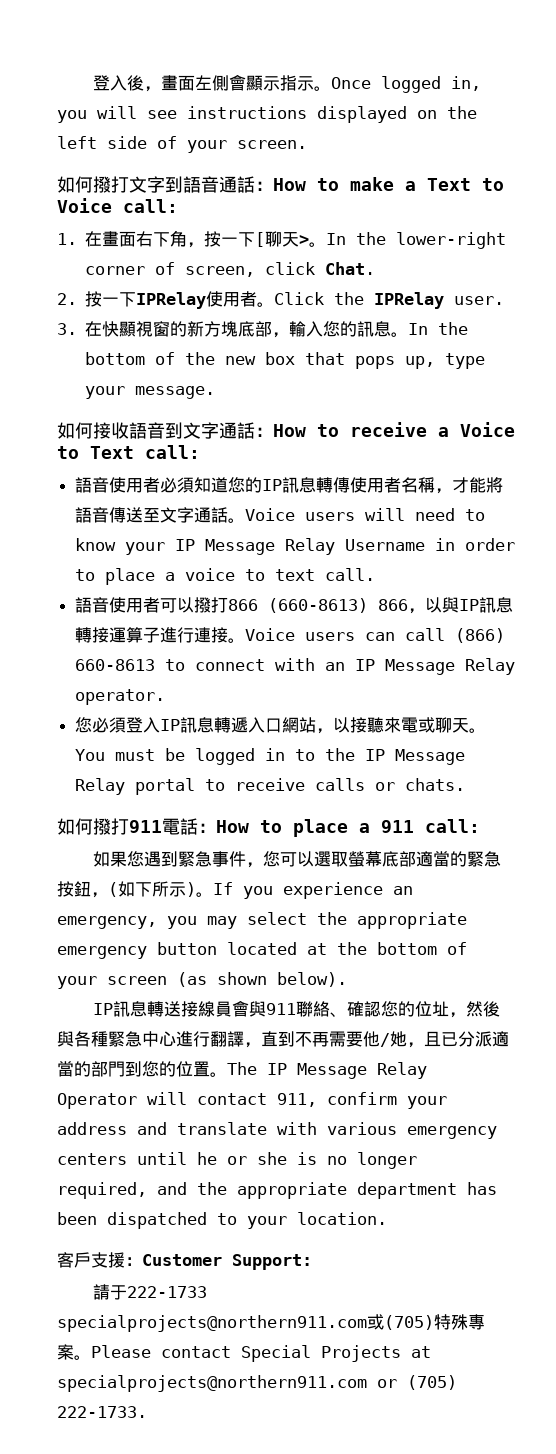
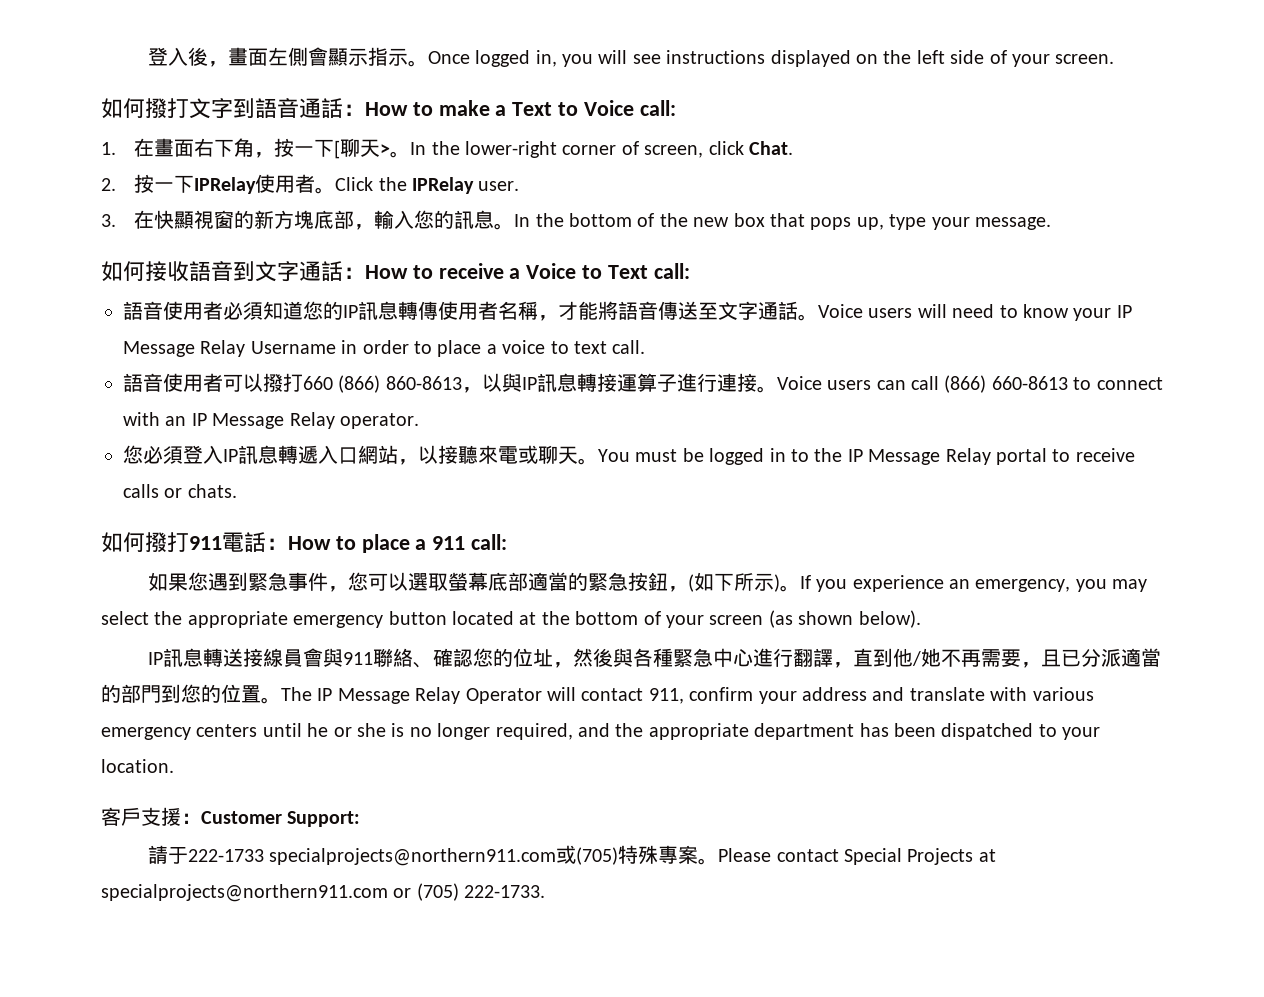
[228,598,409,613] 866 (660-8613) 866 -> [303,375,462,393] 660 (866) 860-8613
[295,1031,407,1047] 不再需要他/她 -> [892,648,1021,667] 他/她不再需要

